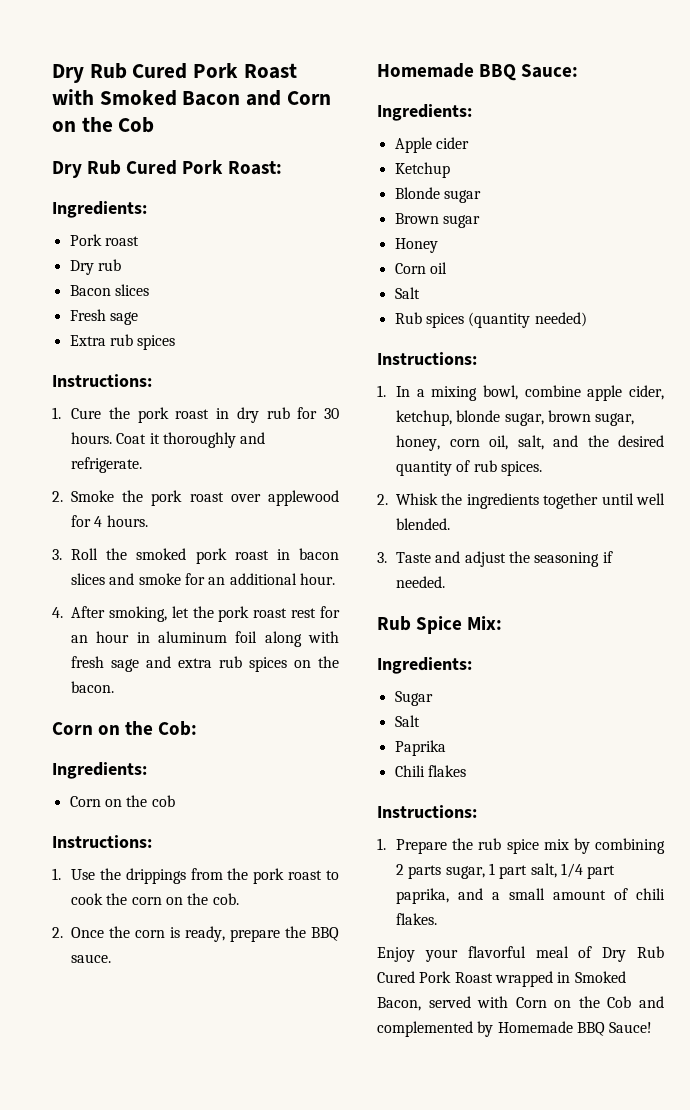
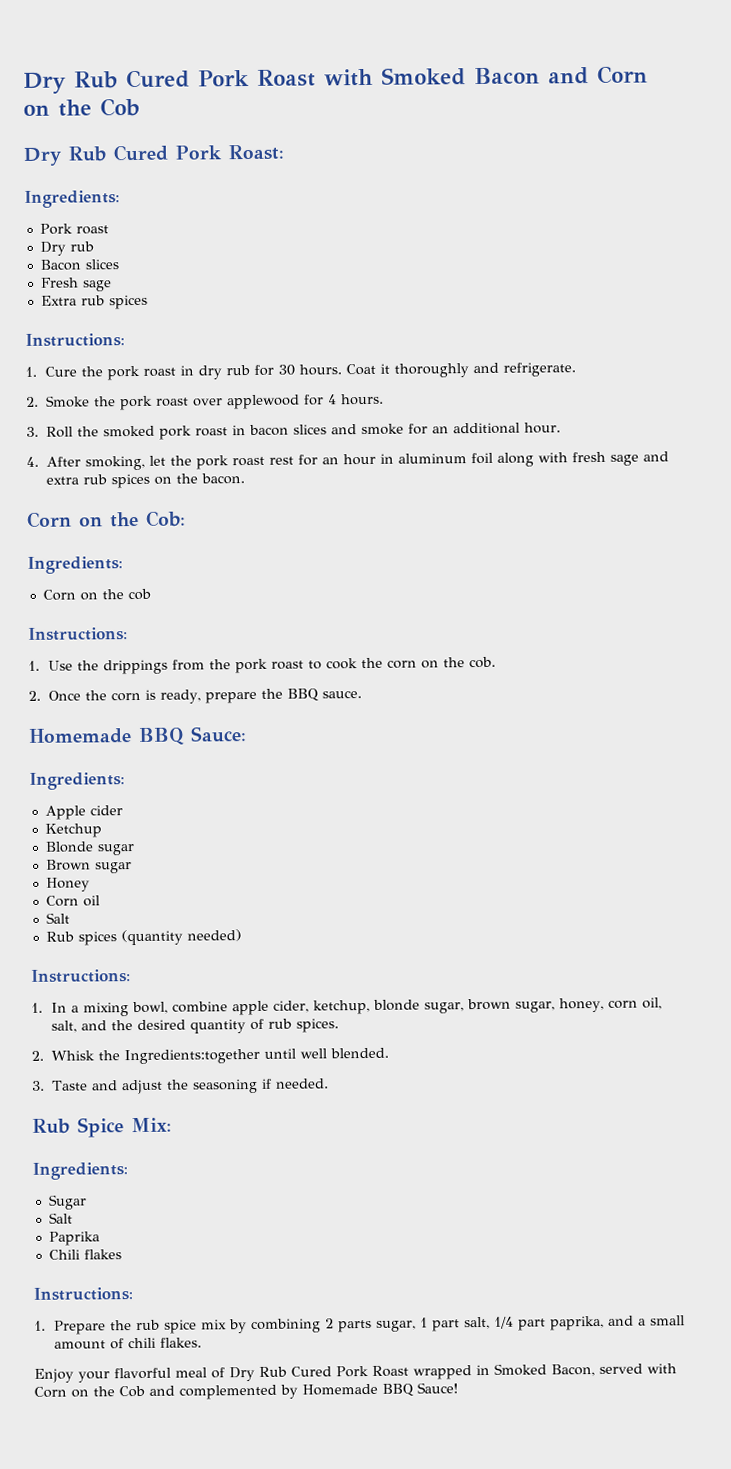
[466,493,599,509] ingredients together -> [124,1048,261,1065] Ingredients:together

